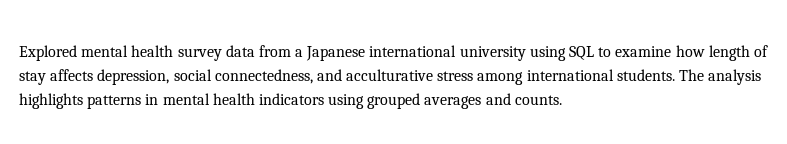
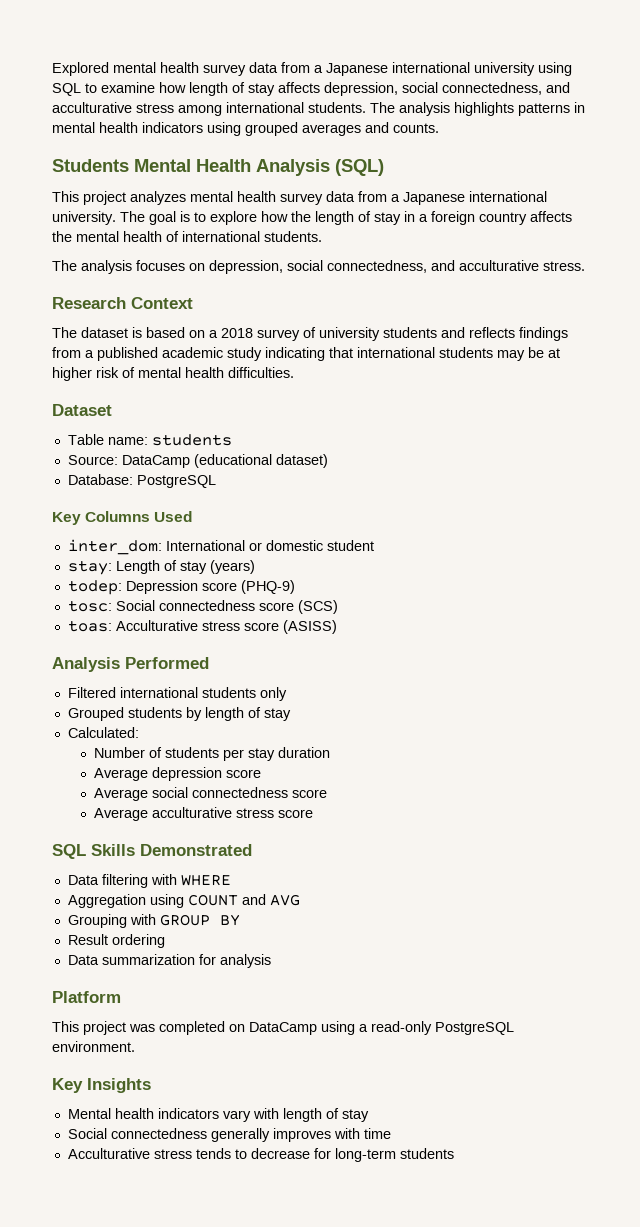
(562, 100) none -> [52,159,384,176] [52,191,547,205] [52,211,572,225] [52,231,322,242] [52,260,585,274] [52,297,193,309] [52,327,568,341] [52,347,560,361] [52,367,294,381] [52,404,112,416] [67,434,232,446] [67,454,328,468] [67,474,216,488] [52,511,193,525] [67,539,374,555] [67,560,255,575] [67,580,295,595] [67,600,338,614] [67,620,337,634] [52,657,209,672] [67,687,287,701] [67,707,291,721] [67,727,139,738] [93,747,330,761] [93,767,261,781] [93,787,327,801] [93,807,313,821] [52,844,252,859] [67,874,231,888] [67,894,300,908] [67,914,240,928] [67,934,165,948] [67,954,271,968] [52,991,121,1003] [52,1021,514,1035] [52,1041,135,1052] [52,1078,151,1093] [67,1108,369,1122] [67,1128,391,1142] [67,1148,454,1162] // Students Mental Health Analysis (SQL) // This project analyzes mental health survey data from a Japanese international university. The goal is to explore how the length of stay in a foreign country affects the mental health of international students. // The analysis focuses on depression, social connectedness, and acculturative stress. // Research Context // The dataset is based on a 2018 survey of university students and reflects findings from a published academic study indicating that international students may be at higher risk of mental health difficulties. // Dataset // Table name: students // Source: DataCamp (educational dataset) // Database: PostgreSQL // Key Columns Used // inter_dom: International or domestic student // stay: Length of stay (years) // todep: Depression score (PHQ-9) // tosc: Social connectedness score (SCS) // toas: Acculturative stress score (ASISS) // Analysis Performed // Filtered international students only // Grouped students by length of stay // Calculated: // Number of students per stay duration // Average depression score // Average social connectedness score // Average acculturative stress score // SQL Skills Demonstrated // Data filtering with WHERE // Aggregation using COUNT and AVG // Grouping with GROUP BY // Result ordering // Data summarization for analysis // Platform // This project was completed on DataCamp using a read-only PostgreSQL environment. // Key Insights // Mental health indicators vary with length of stay // Social connectedness generally improves with time // Acculturative stress tends to decrease for long-term students

